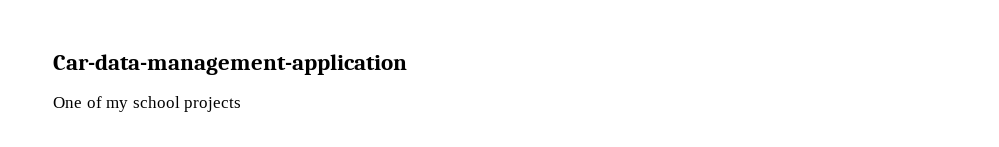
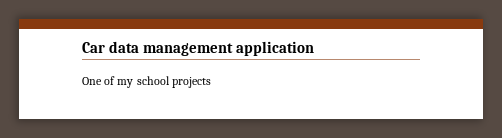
[53,54,407,75] Car-data-management-application -> [82,41,315,56] Car data management application

